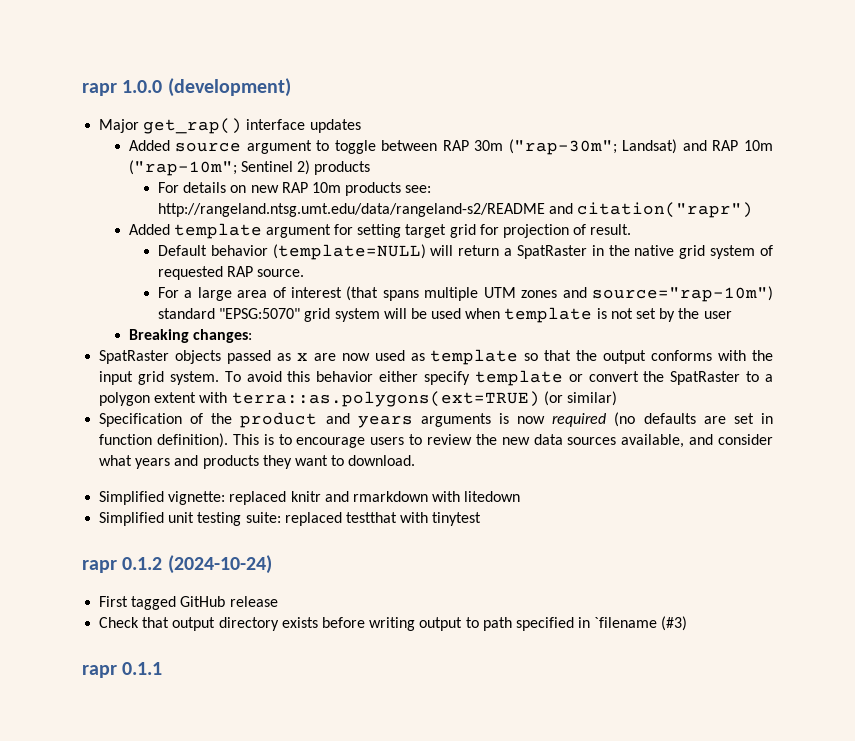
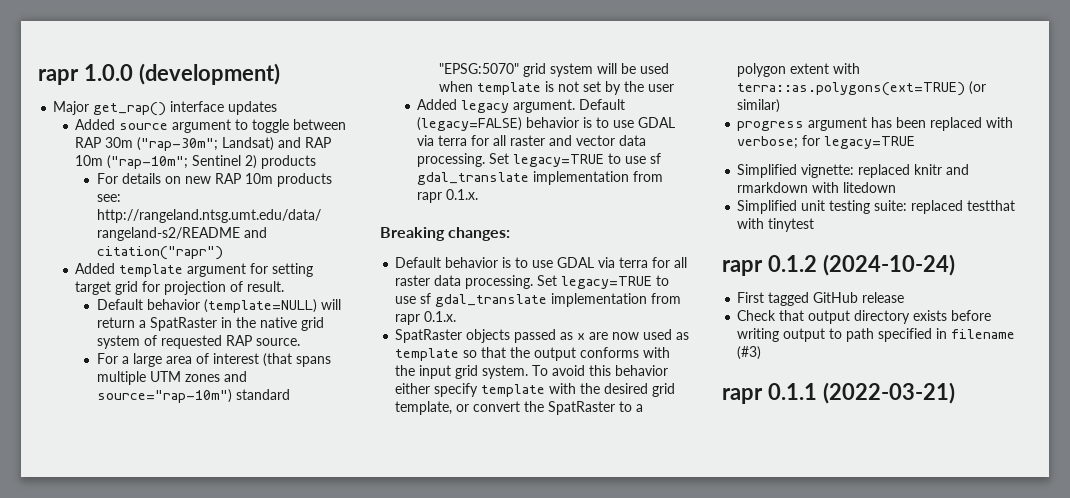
[128,329,252,343] Breaking changes: -> [417,99,626,113] [417,117,676,131] [417,135,647,146] [417,153,662,167] [417,171,664,185] [417,189,479,203] [380,227,511,241] [395,257,688,268] [395,275,670,289] [395,293,682,307] [395,311,457,325] Added legacy argument. Default (legacy=FALSE) behavior is to use GDAL via terra for all raster and vector data processing. Set legacy=TRUE to use sf gdal_translate implementation from rapr 0.1.x. // Breaking changes: // Default behavior is to use GDAL via terra for all raster data processing. Set legacy=TRUE to use sf gdal_translate implementation from rapr 0.1.x.
(563, 378) none -> [549,383,676,397] [395,401,453,415] with the desired grid template,
[99,412,774,428] [99,433,774,448] [99,455,416,469] Specification of the product and years arguments is now required (no defaults are set in function definition). This is to encourage users to review the new data sources available, and consider what years and products they want to download. -> [737,117,1014,131] [737,135,916,149] progress argument has been replaced with verbose; for legacy=TRUE
[594,617,658,628] `filename -> [951,329,1016,339] filename
(163, 668) none -> [822,382,955,404] (2022-03-21)

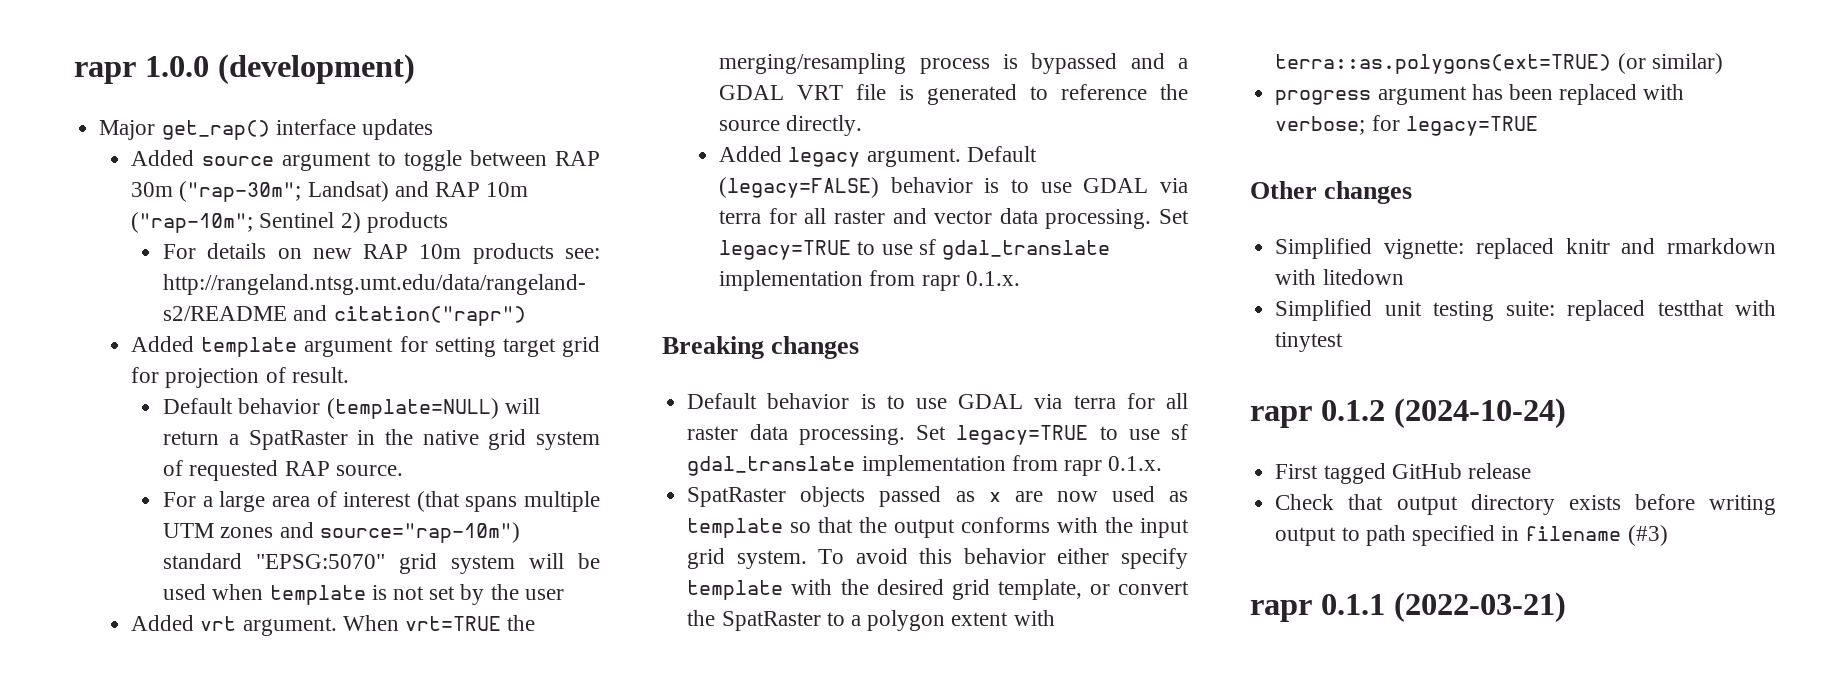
(675, 88) none -> [131,615,536,636] [719,53,1188,74] [719,84,1188,105] [719,115,863,136] // Added vrt argument. When vrt=TRUE the merging/resampling process is bypassed and a GDAL VRT file is generated to reference the source directly.
[448,227,511,241] changes: -> [771,336,860,359] changes
(916, 142) none -> [1250,181,1413,204] // Other changes

